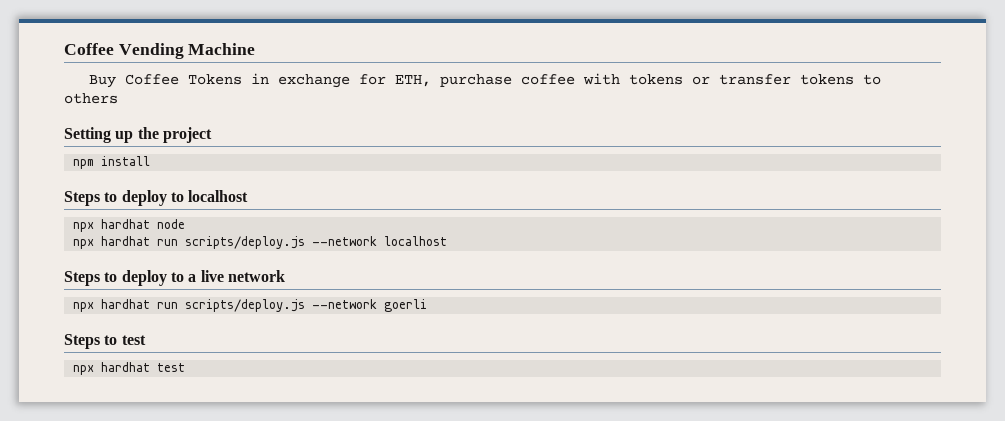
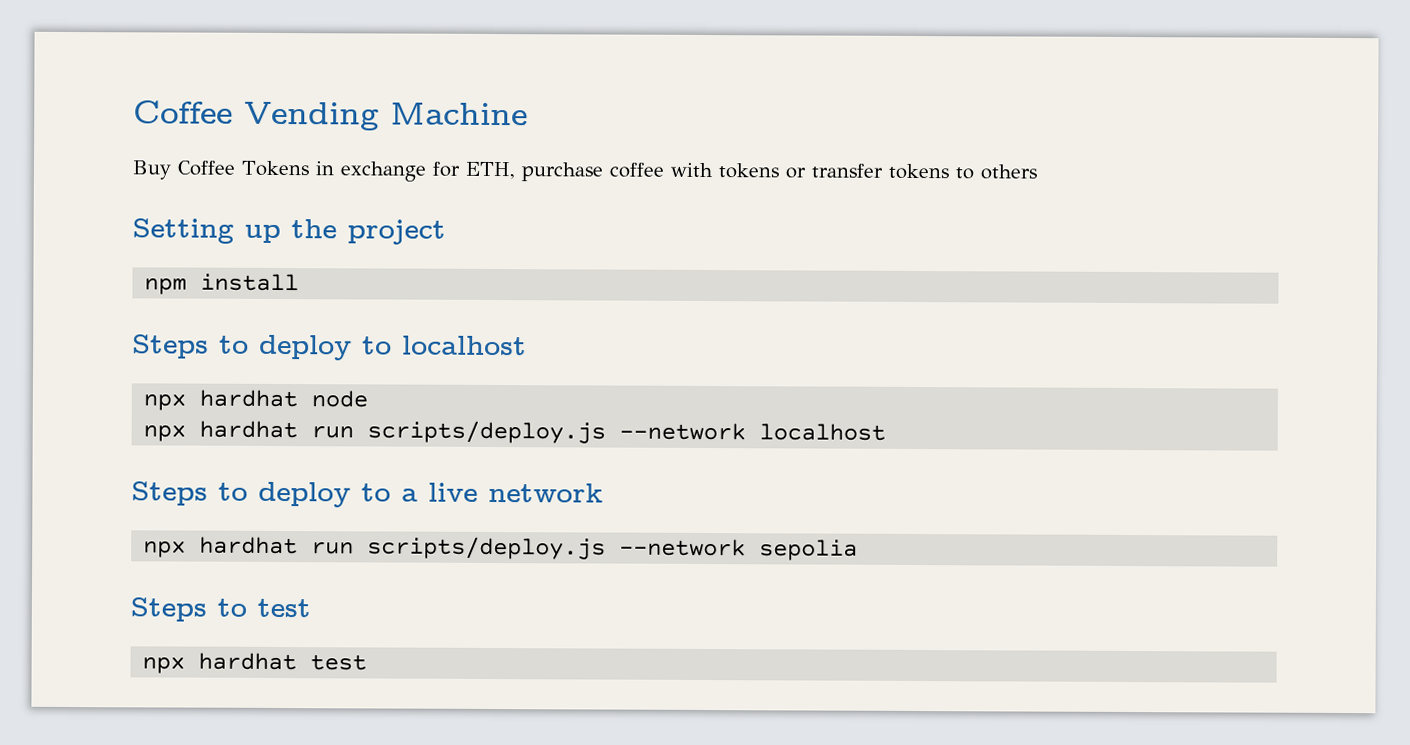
[384,299,428,312] goerli -> [759,539,859,561] sepolia

